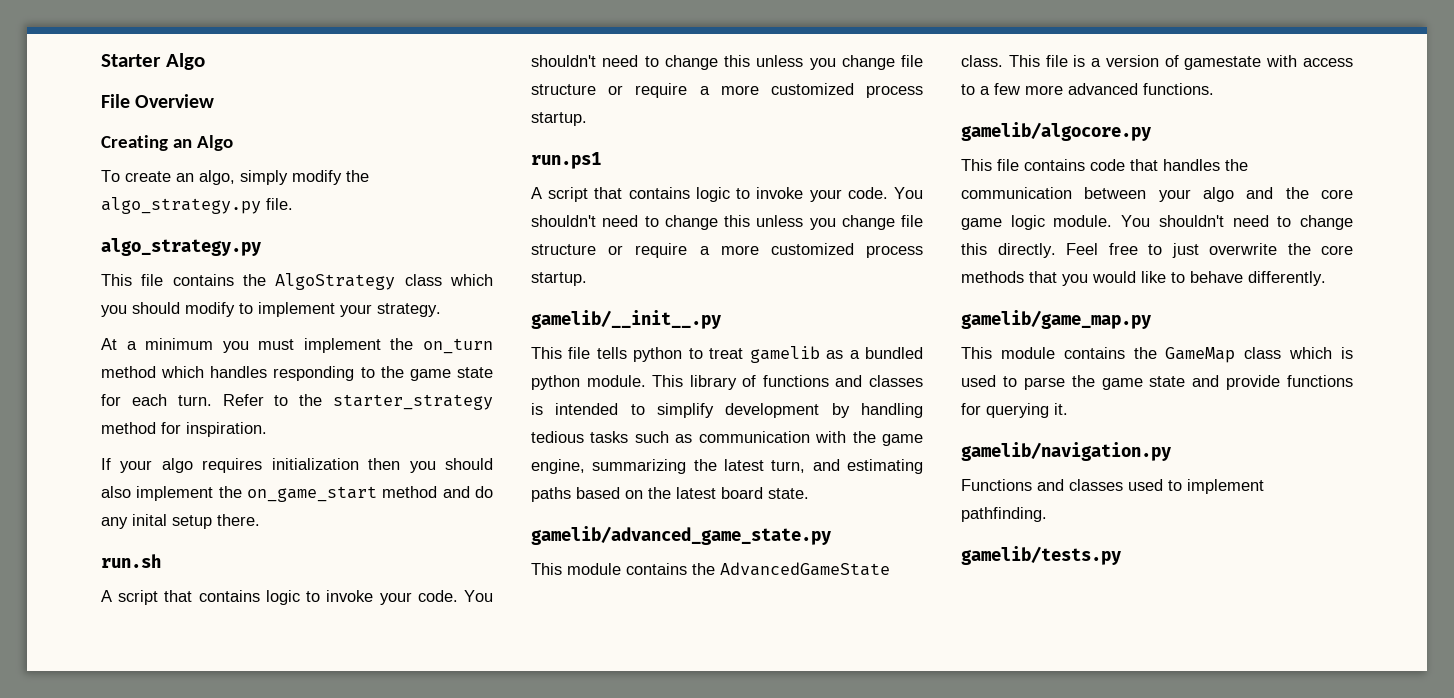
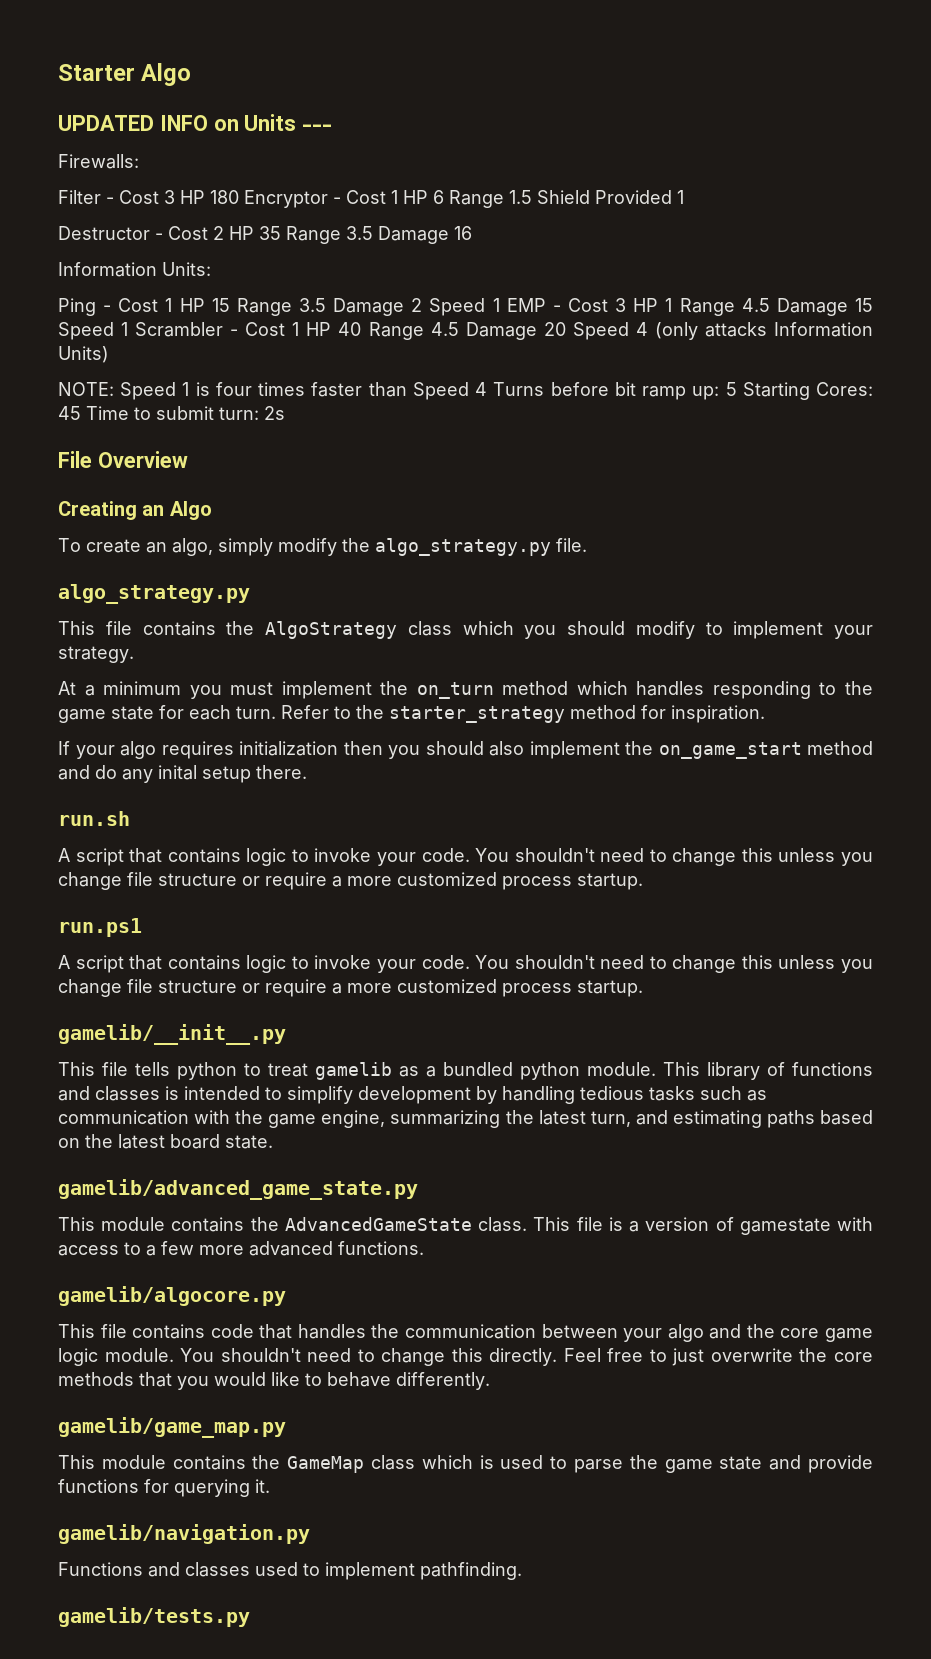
(205, 61) none -> [58,114,333,131] [58,154,139,169] [58,190,684,208] [58,226,472,244] [58,262,211,277] [58,298,873,316] [58,322,873,340] [58,346,109,363] [58,382,874,400] [58,406,285,420] // UPDATED INFO on Units --- // Firewalls: // Filter - Cost 3 HP 180 Encryptor - Cost 1 HP 6 Range 1.5 Shield Provided 1 // Destructor - Cost 2 HP 35 Range 3.5 Damage 16 // Information Units: // Ping - Cost 1 HP 15 Range 3.5 Damage 2 Speed 1 EMP - Cost 3 HP 1 Range 4.5 Damage 15 Speed 1 Scrambler - Cost 1 HP 40 Range 4.5 Damage 20 Speed 4 (only attacks Information Units) // NOTE: Speed 1 is four times faster than Speed 4 Turns before bit ramp up: 5 Starting Cores: 45 Time to submit turn: 2s

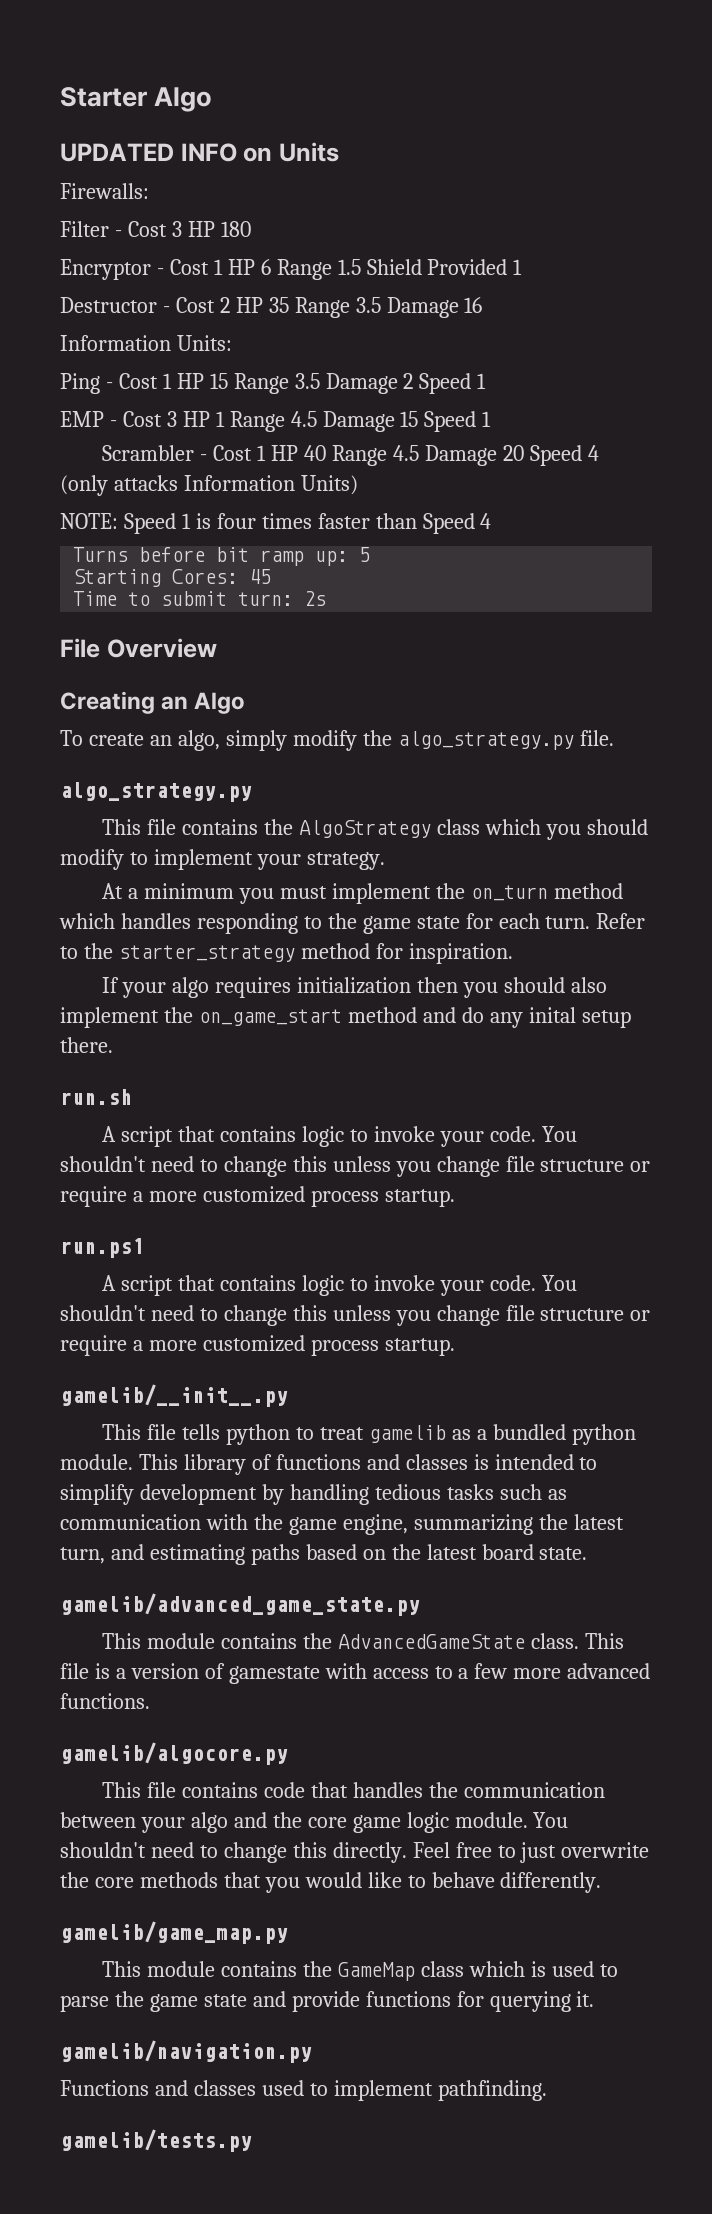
[302,124,333,131] --- -> (339, 152) none
(239, 197) none -> (251, 229) //
(500, 305) none -> (487, 381) //
(129, 329) none -> (492, 419) //
(488, 389) none -> (492, 521) //
(737, 389) none -> (371, 554) //
(81, 413) none -> (272, 576) //

